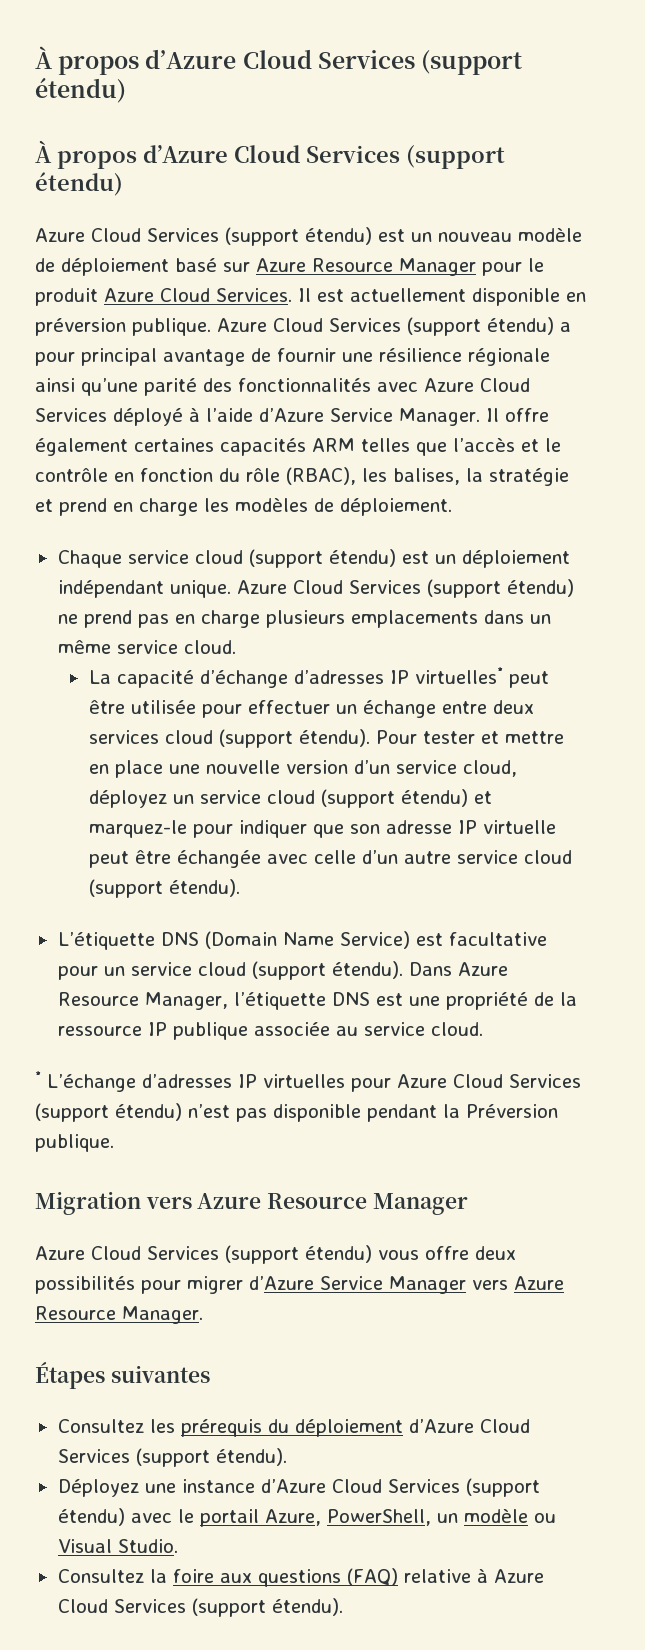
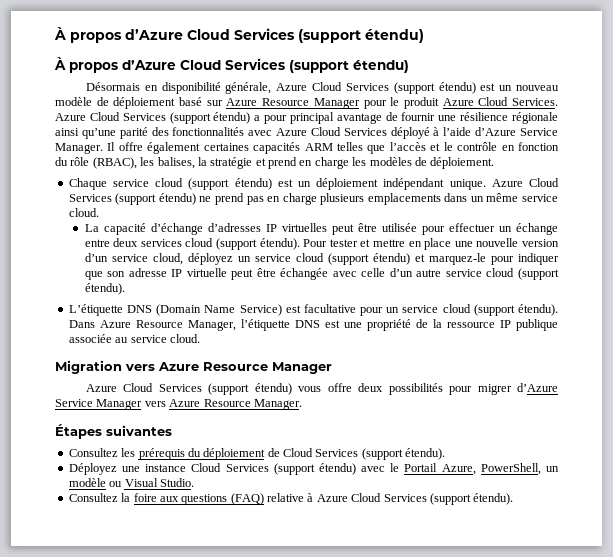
(123, 184) none -> [85,82,272,94] Désormais en disponibilité générale,
[298,288,586,306] [35,318,211,336] Il est actuellement disponible en préversion publique. -> (558, 102) none
[414,667,503,684] virtuelles* -> [281,223,327,232] virtuelles
[35,1071,581,1092] [35,1103,558,1122] [35,1134,114,1152] // * L’échange d’adresses IP virtuelles pour Azure Cloud Services (support étendu) n’est pas disponible pendant la Préversion publique. -> (200, 338) none
[408,1419,474,1433] d’Azure -> [267,448,280,457] de
[260,1479,326,1493] d’Azure -> (187, 468) none
[199,1509,259,1527] portail -> [404,463,438,472] Portail

